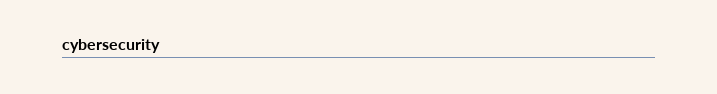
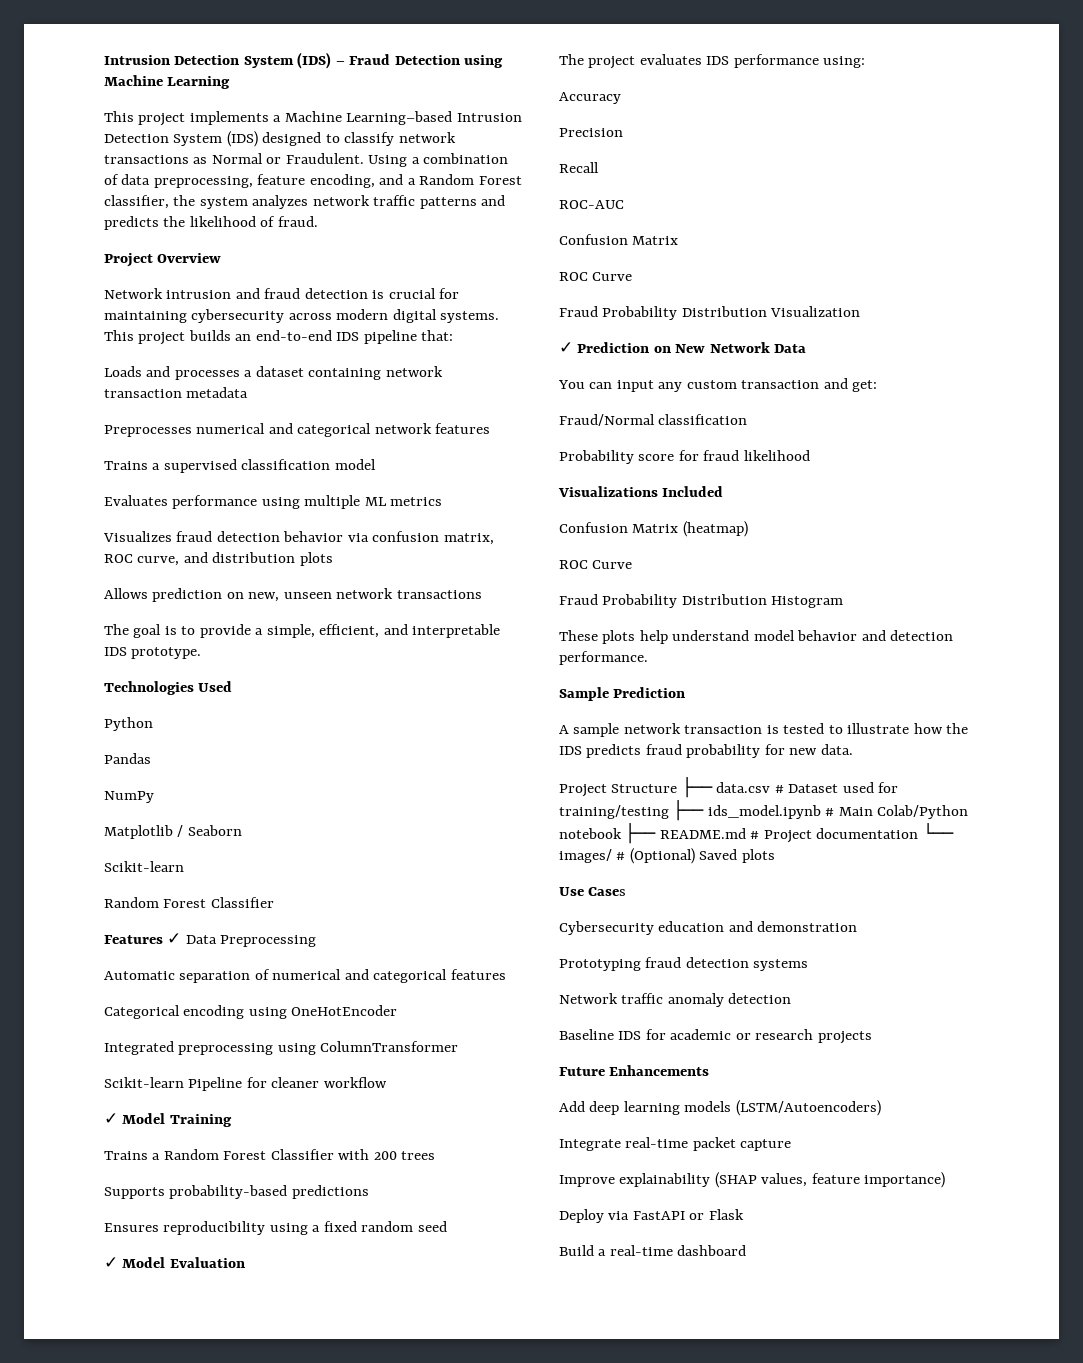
[62,39,160,53] cybersecurity -> [104,52,504,69] [104,75,231,89] [104,111,522,126] [104,131,456,147] [104,153,509,167] [104,174,522,188] [104,195,506,209] [104,216,318,230] [104,253,222,267] [104,288,460,299] [104,309,500,323] [104,330,454,345] [104,366,443,380] [104,387,249,398] [104,423,491,437] [104,459,376,473] [104,495,443,509] [103,531,494,545] [104,552,333,566] [104,588,482,602] [104,624,501,638] [104,647,202,659] [104,681,233,695] [104,717,153,731] [104,753,151,764] [104,791,154,803] [104,825,242,839] [104,861,184,872] [104,897,274,908] [104,933,317,947] [104,969,506,983] [104,1005,398,1019] [104,1041,459,1055] [104,1077,387,1091] [104,1113,232,1127] [104,1149,436,1160] [104,1185,369,1199] [104,1221,447,1235] [104,1257,245,1268] [559,54,866,69] [559,92,621,104] [559,128,623,137] [559,162,599,173] [559,200,624,209] [559,234,679,245] [559,272,633,281] [559,306,861,320] [559,342,807,353] [558,378,878,392] [559,414,748,426] [559,450,810,464] [558,486,724,497] [559,521,748,537] [559,560,633,569] [559,594,844,608] [559,630,954,644] [559,651,648,665] [559,687,686,701] [559,723,969,737] [559,744,853,758] [559,777,899,798] [559,800,969,821] [559,823,954,844] [559,848,775,864] [559,887,627,896] [559,921,858,935] [559,957,809,971] [559,993,792,1007] [559,1029,872,1044] [559,1065,710,1076] [559,1100,881,1116] [559,1137,792,1151] [559,1172,946,1188] [559,1209,744,1223] [559,1245,747,1256] Intrusion Detection System (IDS) – Fraud Detection using Machine Learning // This project implements a Machine Learning–based Intrusion Detection System (IDS) designed to classify network transactions as Normal or Fraudulent. Using a combination of data preprocessing, feature encoding, and a Random Forest classifier, the system analyzes network traffic patterns and predicts the likelihood of fraud. // Project Overview // Network intrusion and fraud detection is crucial for maintaining cybersecurity across modern digital systems. This project builds an end-to-end IDS pipeline that: // Loads and processes a dataset containing network transaction metadata // Preprocesses numerical and categorical network features // Trains a supervised classification model // Evaluates performance using multiple ML metrics // Visualizes fraud detection behavior via confusion matrix, ROC curve, and distribution plots // Allows prediction on new, unseen network transactions // The goal is to provide a simple, efficient, and interpretable IDS prototype. // Technologies Used // Python // Pandas // NumPy // Matplotlib / Seaborn // Scikit-learn // Random Forest Classifier // Features ✓ Data Preprocessing // Automatic separation of numerical and categorical features // Categorical encoding using OneHotEncoder // Integrated preprocessing using ColumnTransformer // Scikit-learn Pipeline for cleaner workflow // ✓ Model Training // Trains a Random Forest Classifier with 200 trees // Supports probability-based predictions // Ensures reproducibility using a fixed random seed // ✓ Model Evaluation // The project evaluates IDS performance using: // Accuracy // Precision // Recall // ROC-AUC // Confusion Matrix // ROC Curve // Fraud Probability Distribution Visualization // ✓ Prediction on New Network Data // You can input any custom transaction and get: // Fraud/Normal classification // Probability score for fraud likelihood // Visualizations Included // Confusion Matrix (heatmap) // ROC Curve // Fraud Probability Distribution Histogram // These plots help understand model behavior and detection performance. // Sample Prediction // A sample network transaction is tested to illustrate how the IDS predicts fraud probability for new data. // Project Structure ├── data.csv # Dataset used for training/testing ├── ids_model.ipynb # Main Colab/Python notebook ├── README.md # Project documentation └── images/ # (Optional) Saved plots // Use Cases // Cybersecurity education and demonstration // Prototyping fraud detection systems // Network traffic anomaly detection // Baseline IDS for academic or research projects // Future Enhancements // Add deep learning models (LSTM/Autoencoders) // Integrate real-time packet capture // Improve explainability (SHAP values, feature importance) // Deploy via FastAPI or Flask // Build a real-time dashboard

